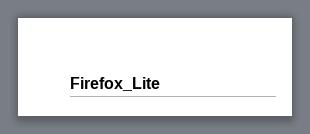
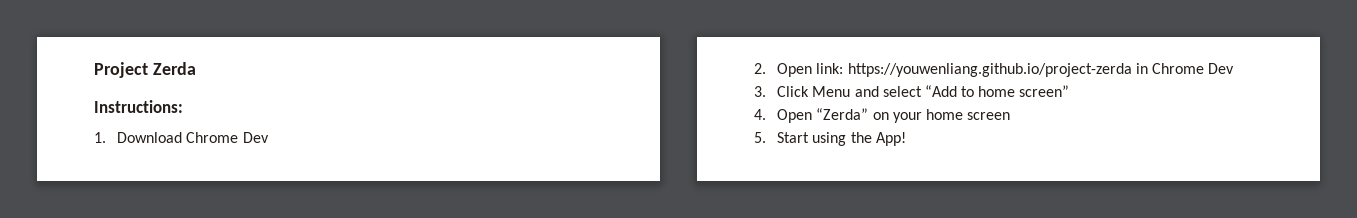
[70,77,160,91] Firefox_Lite -> [94,62,196,78] [94,100,183,113] [94,132,269,143] [754,63,1235,77] [754,85,1070,97] [754,108,1011,123] [754,132,906,146] Project Zerda // Instructions: // 1. Download Chrome Dev // 2. Open link: https://youwenliang.github.io/project-zerda in Chrome Dev // 3. Click Menu and select “Add to home screen” // 4. Open “Zerda” on your home screen // 5. Start using the App!

